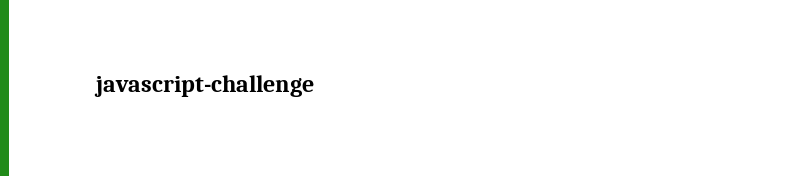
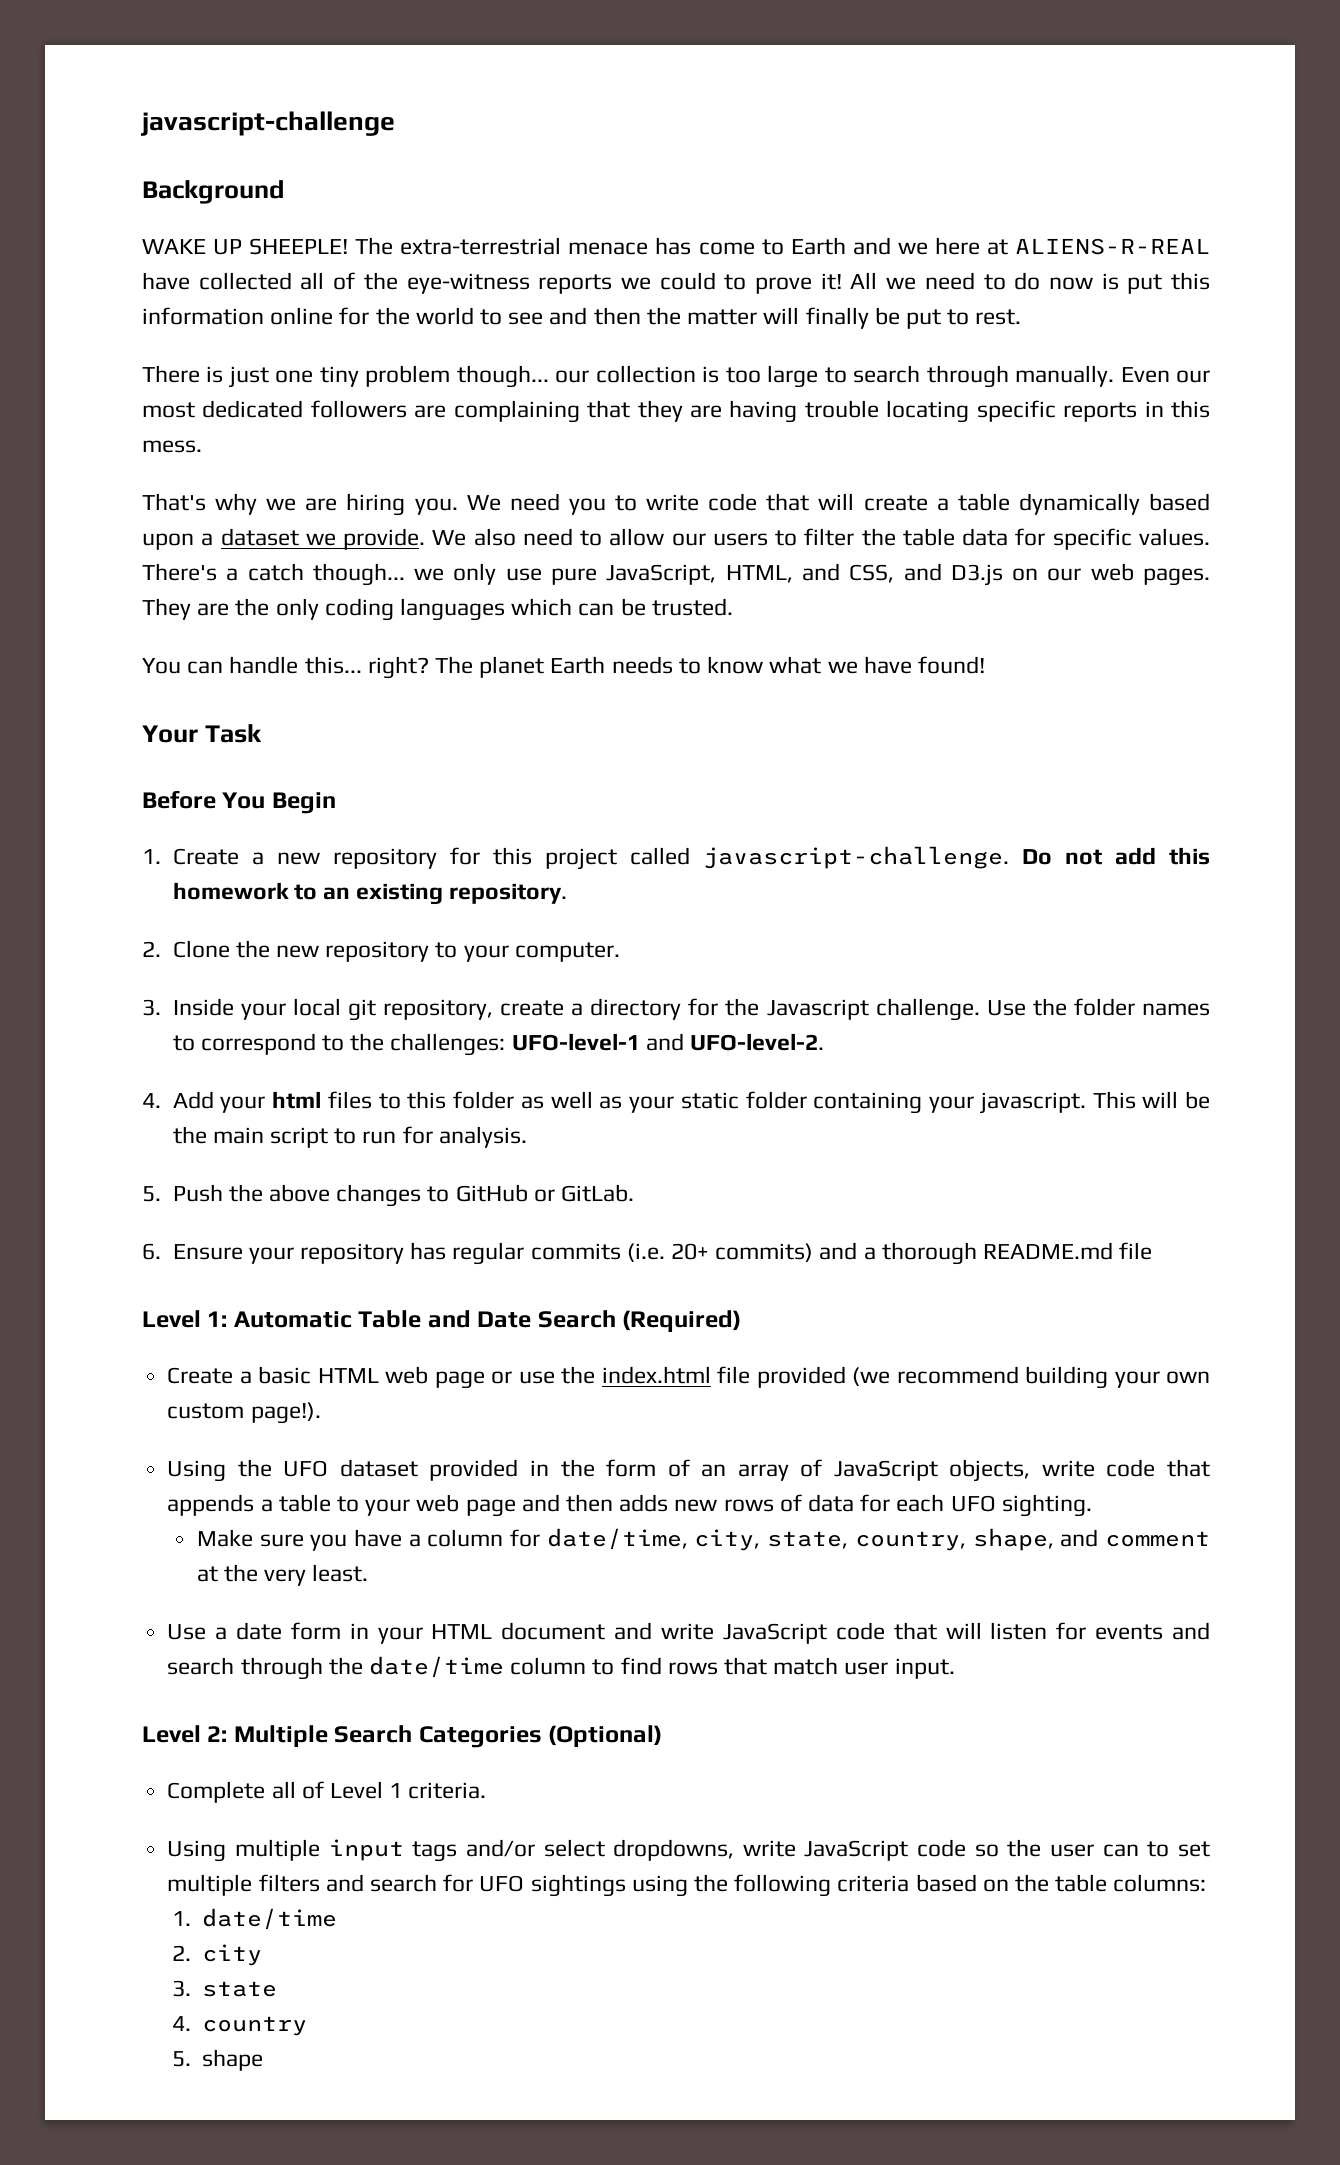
(314, 86) none -> [142,180,285,204] [142,237,1210,255] [142,272,1211,294] [142,307,1022,329] [142,365,1211,388] [142,400,1211,423] [142,440,202,453] [142,493,1210,516] [142,528,1211,550] [142,563,1210,586] [142,598,733,621] [142,656,985,679] [142,724,262,743] [142,790,336,814] [142,846,1210,870] [172,882,568,905] [142,940,620,962] [142,998,1211,1021] [172,1033,824,1056] [142,1091,1210,1114] [172,1126,527,1148] [142,1184,634,1207] [142,1242,1153,1265] [142,1310,742,1332] [167,1366,1211,1389] [167,1402,321,1424] [167,1459,1211,1482] [167,1494,1092,1517] [196,1528,1211,1551] [196,1564,369,1586] [167,1622,1210,1644] [167,1656,955,1680] [142,1725,663,1748] [167,1781,487,1803] [167,1839,1210,1862] [167,1874,1207,1897] [171,1908,338,1930] [171,1944,263,1966] [171,1980,278,1997] [171,2016,308,2036] [171,2049,264,2071] // Background // WAKE UP SHEEPLE! The extra-terrestrial menace has come to Earth and we here at ALIENS-R-REAL have collected all of the eye-witness reports we could to prove it! All we need to do now is put this information online for the world to see and then the matter will finally be put to rest. // There is just one tiny problem though... our collection is too large to search through manually. Even our most dedicated followers are complaining that they are having trouble locating specific reports in this mess. // That's why we are hiring you. We need you to write code that will create a table dynamically based upon a dataset we provide. We also need to allow our users to filter the table data for specific values. There's a catch though... we only use pure JavaScript, HTML, and CSS, and D3.js on our web pages. They are the only coding languages which can be trusted. // You can handle this... right? The planet Earth needs to know what we have found! // Your Task // Before You Begin // 1. Create a new repository for this project called javascript-challenge. Do not add this homework to an existing repository. // 2. Clone the new repository to your computer. // 3. Inside your local git repository, create a directory for the Javascript challenge. Use the folder names to correspond to the challenges: UFO-level-1 and UFO-level-2. // 4. Add your html files to this folder as well as your static folder containing your javascript. This will be the main script to run for analysis. // 5. Push the above changes to GitHub or GitLab. // 6. Ensure your repository has regular commits (i.e. 20+ commits) and a thorough README.md file // Level 1: Automatic Table and Date Search (Required) // Create a basic HTML web page or use the index.html file provided (we recommend building your own custom page!). // Using the UFO dataset provided in the form of an array of JavaScript objects, write code that appends a table to your web page and then adds new rows of data for each UFO sighting. // Make sure you have a column for date/time, city, state, country, shape, and comment at the very least. // Use a date form in your HTML document and write JavaScript code that will listen for events and search through the date/time column to find rows that match user input. // Level 2: Multiple Search Categories (Optional) // Complete all of Level 1 criteria. // Using multiple input tags and/or select dropdowns, write JavaScript code so the user can to set multiple filters and search for UFO sightings using the following criteria based on the table columns: // 1. date/time // 2. city // 3. state // 4. country // 5. shape

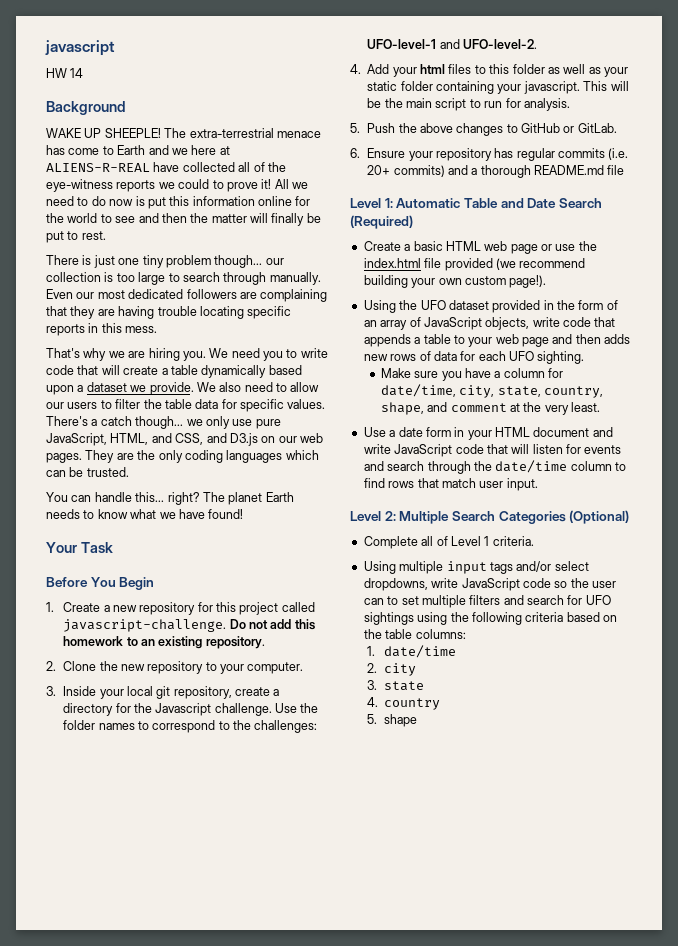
[140,111,395,136] javascript-challenge -> [45,40,115,56] [46,68,84,78] javascript // HW 14

